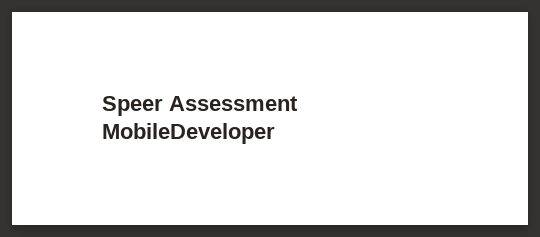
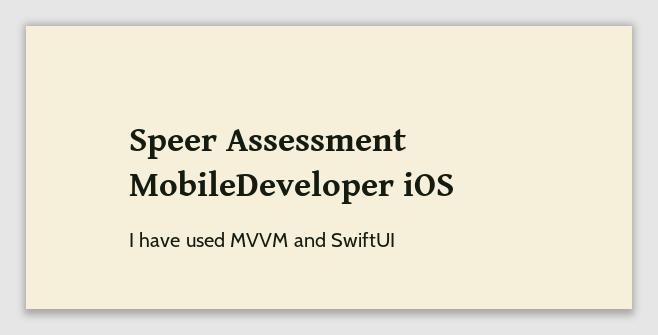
(275, 133) none -> [403,172,455,196] [129,232,395,247] iOS // I have used MVVM and SwiftUI

